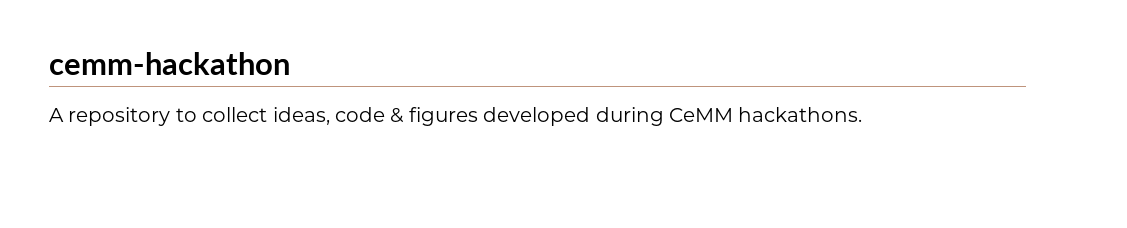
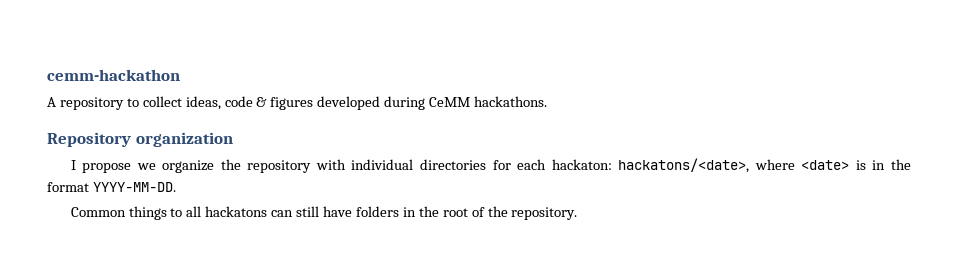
(863, 114) none -> [47,132,233,147] [70,158,911,173] [47,182,176,192] [70,206,578,220] // Repository organization // I propose we organize the repository with individual directories for each hackaton: hackatons/<date>, where <date> is in the format YYYY-MM-DD. // Common things to all hackatons can still have folders in the root of the repository.

